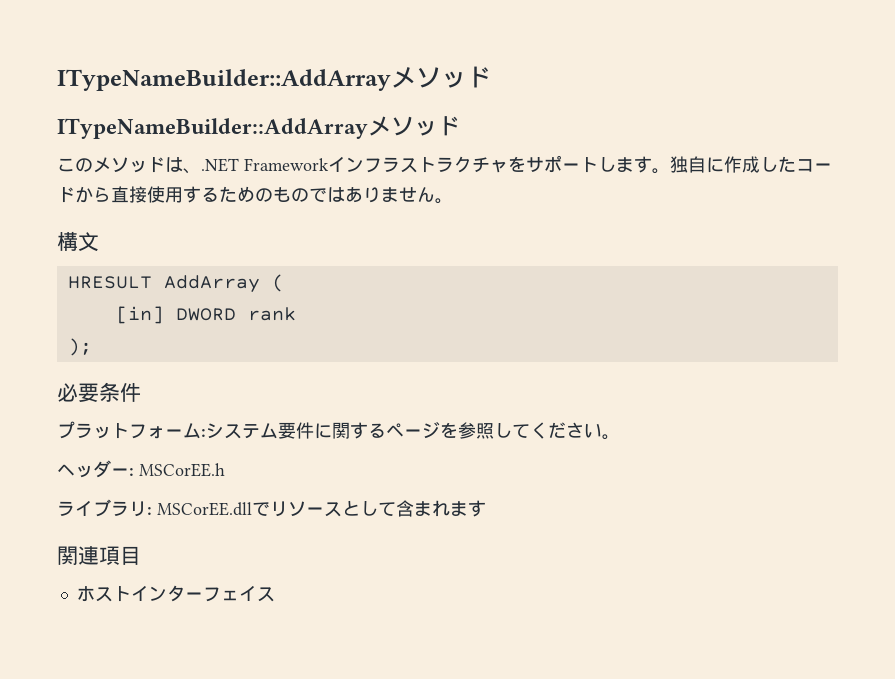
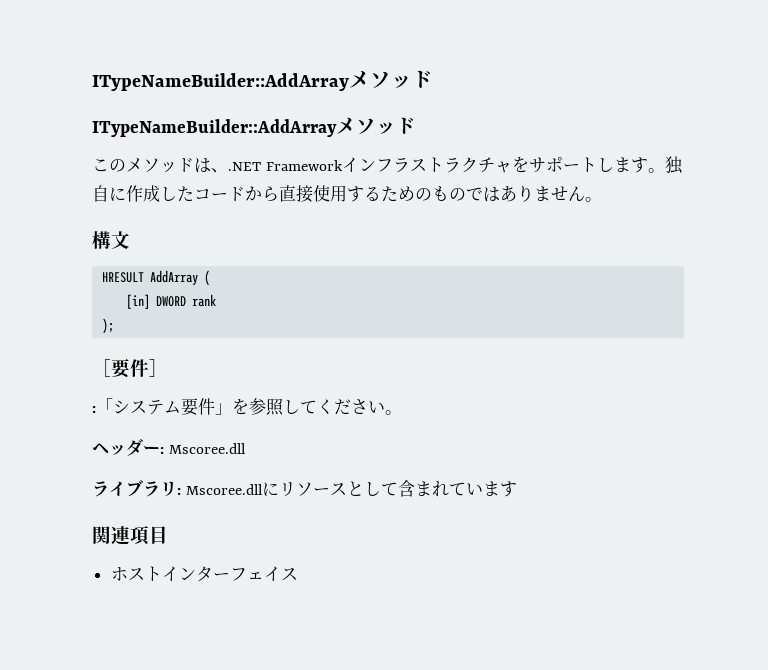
[57,382,141,402] [57,421,440,439] 必要条件 // プラットフォーム:システム要件に関するページ -> [92,359,168,378] [92,398,232,416] ［要件］ // :「システム要件」
[139,463,225,477] MSCorEE.h -> [168,443,246,454] Mscoree.dll
[157,502,270,516] MSCorEE.dllで -> [185,482,279,496] Mscoree.dllに
(450, 508) none -> [448,482,483,496] てい

